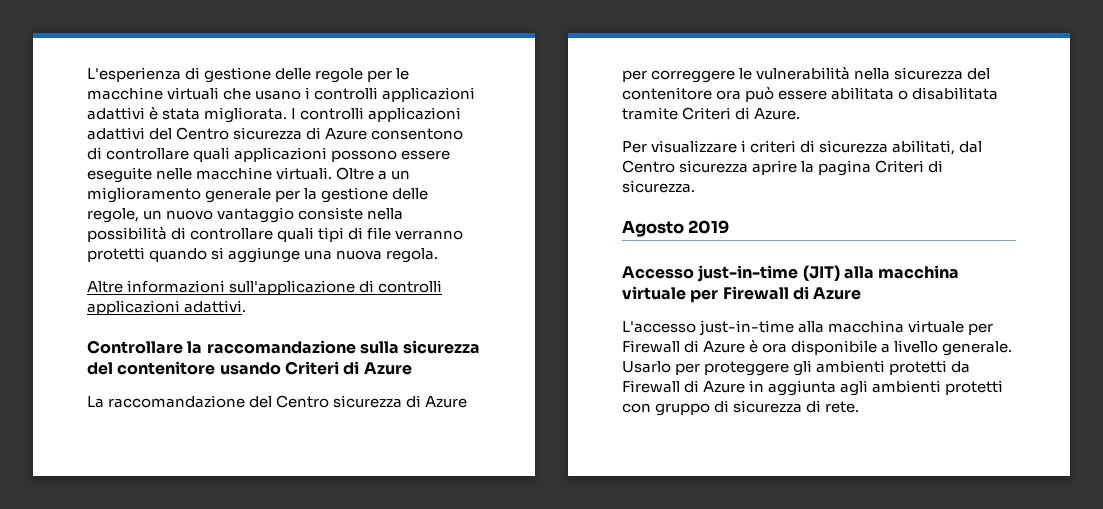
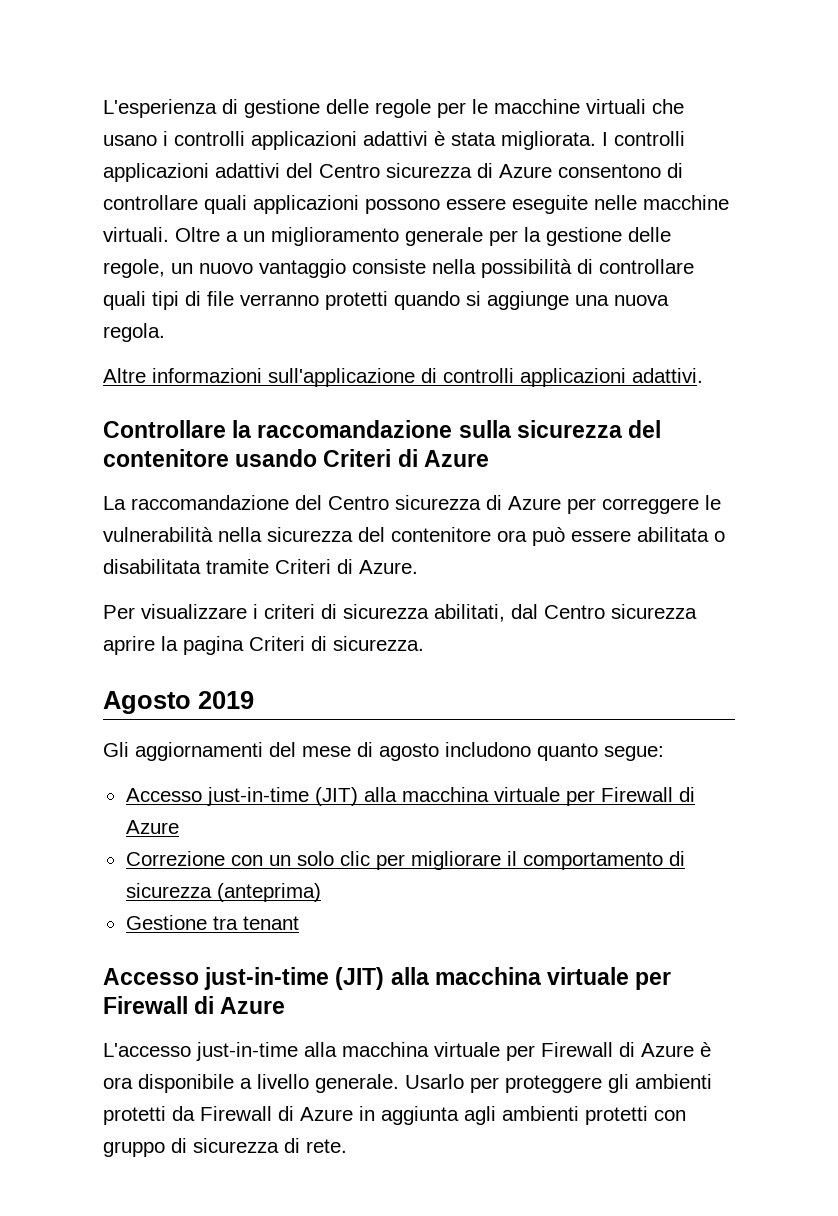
(730, 227) none -> [103,742,664,761] [125,787,695,806] [125,820,179,834] [125,851,685,870] [125,883,321,902] [125,915,299,930] // Gli aggiornamenti del mese di agosto includono quanto segue: // Accesso just-in-time (JIT) alla macchina virtuale per Firewall di Azure // Correzione con un solo clic per migliorare il comportamento di sicurezza (anteprima) // Gestione tra tenant

